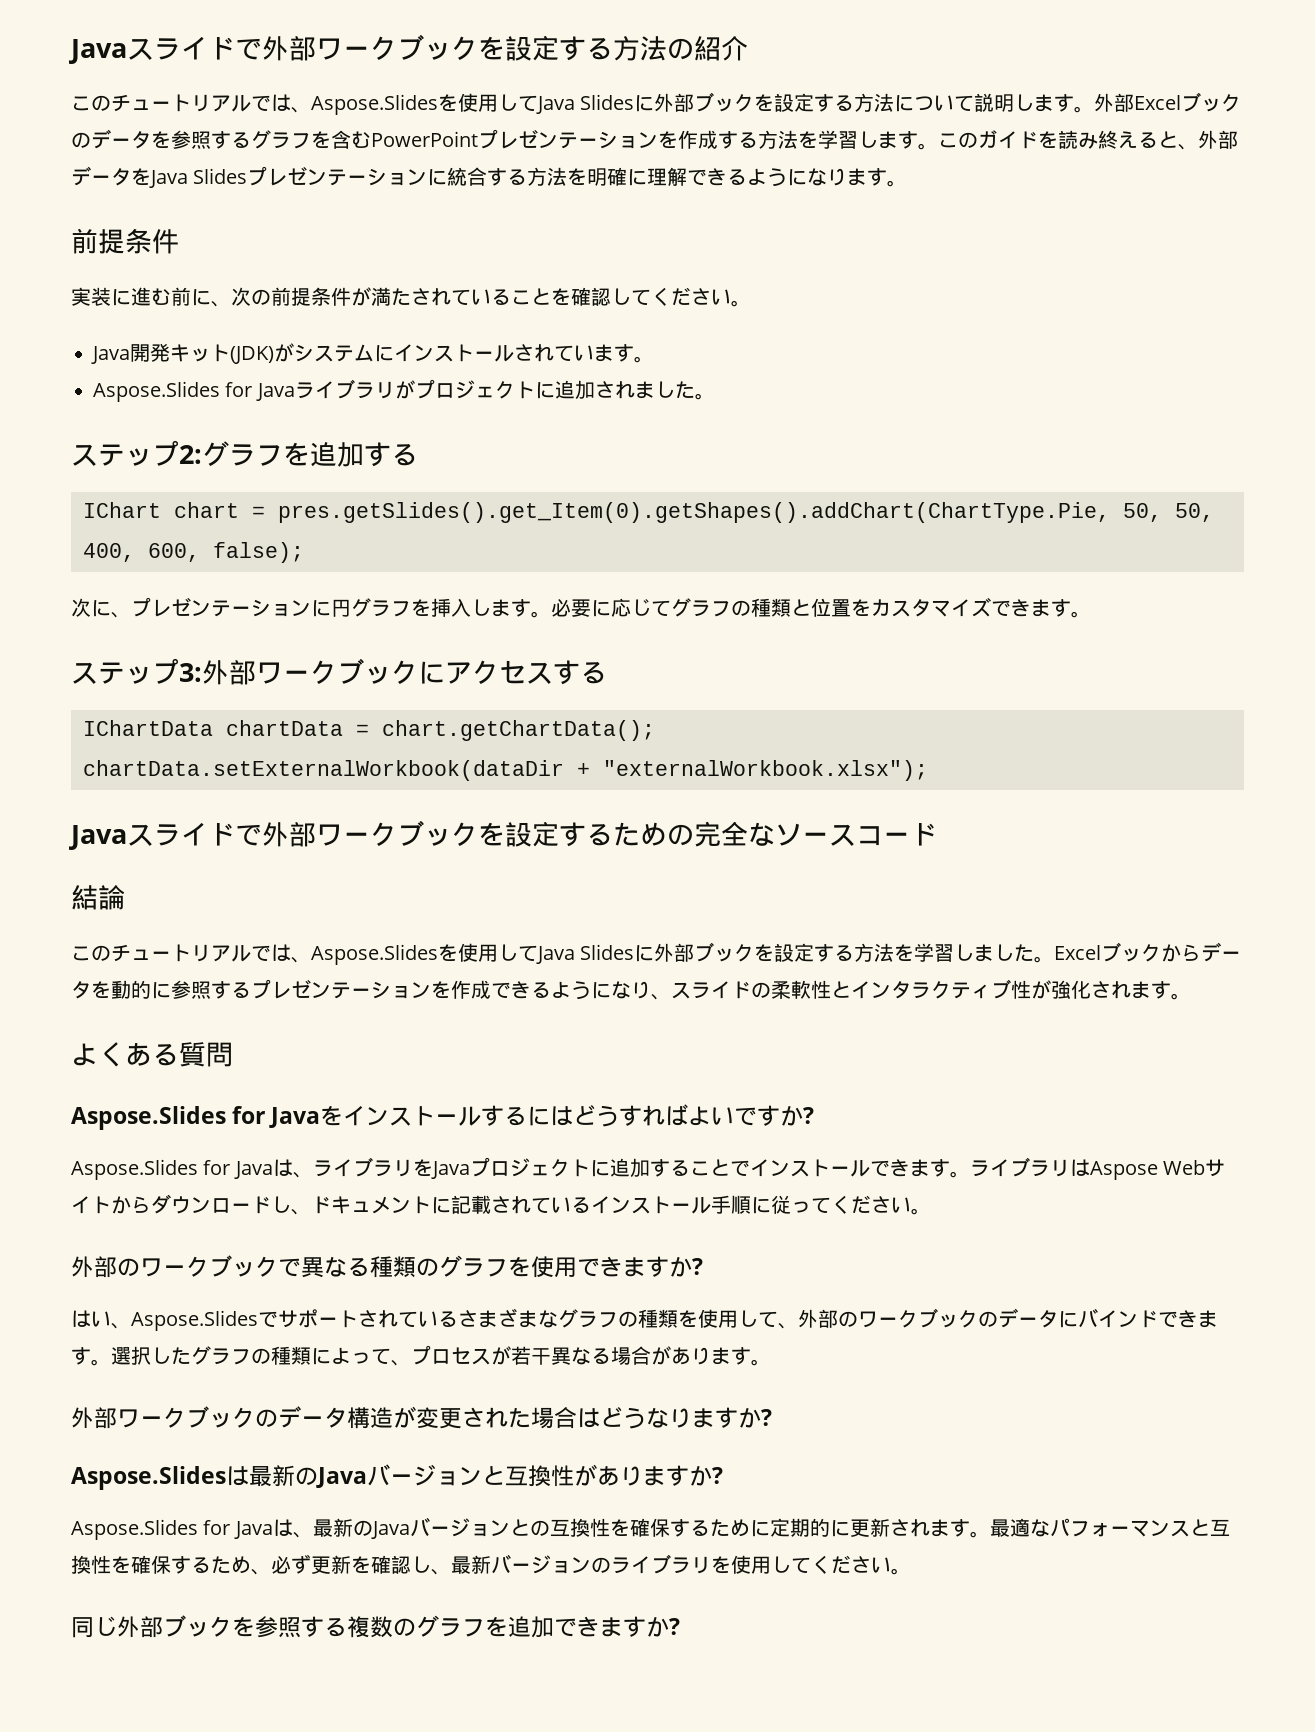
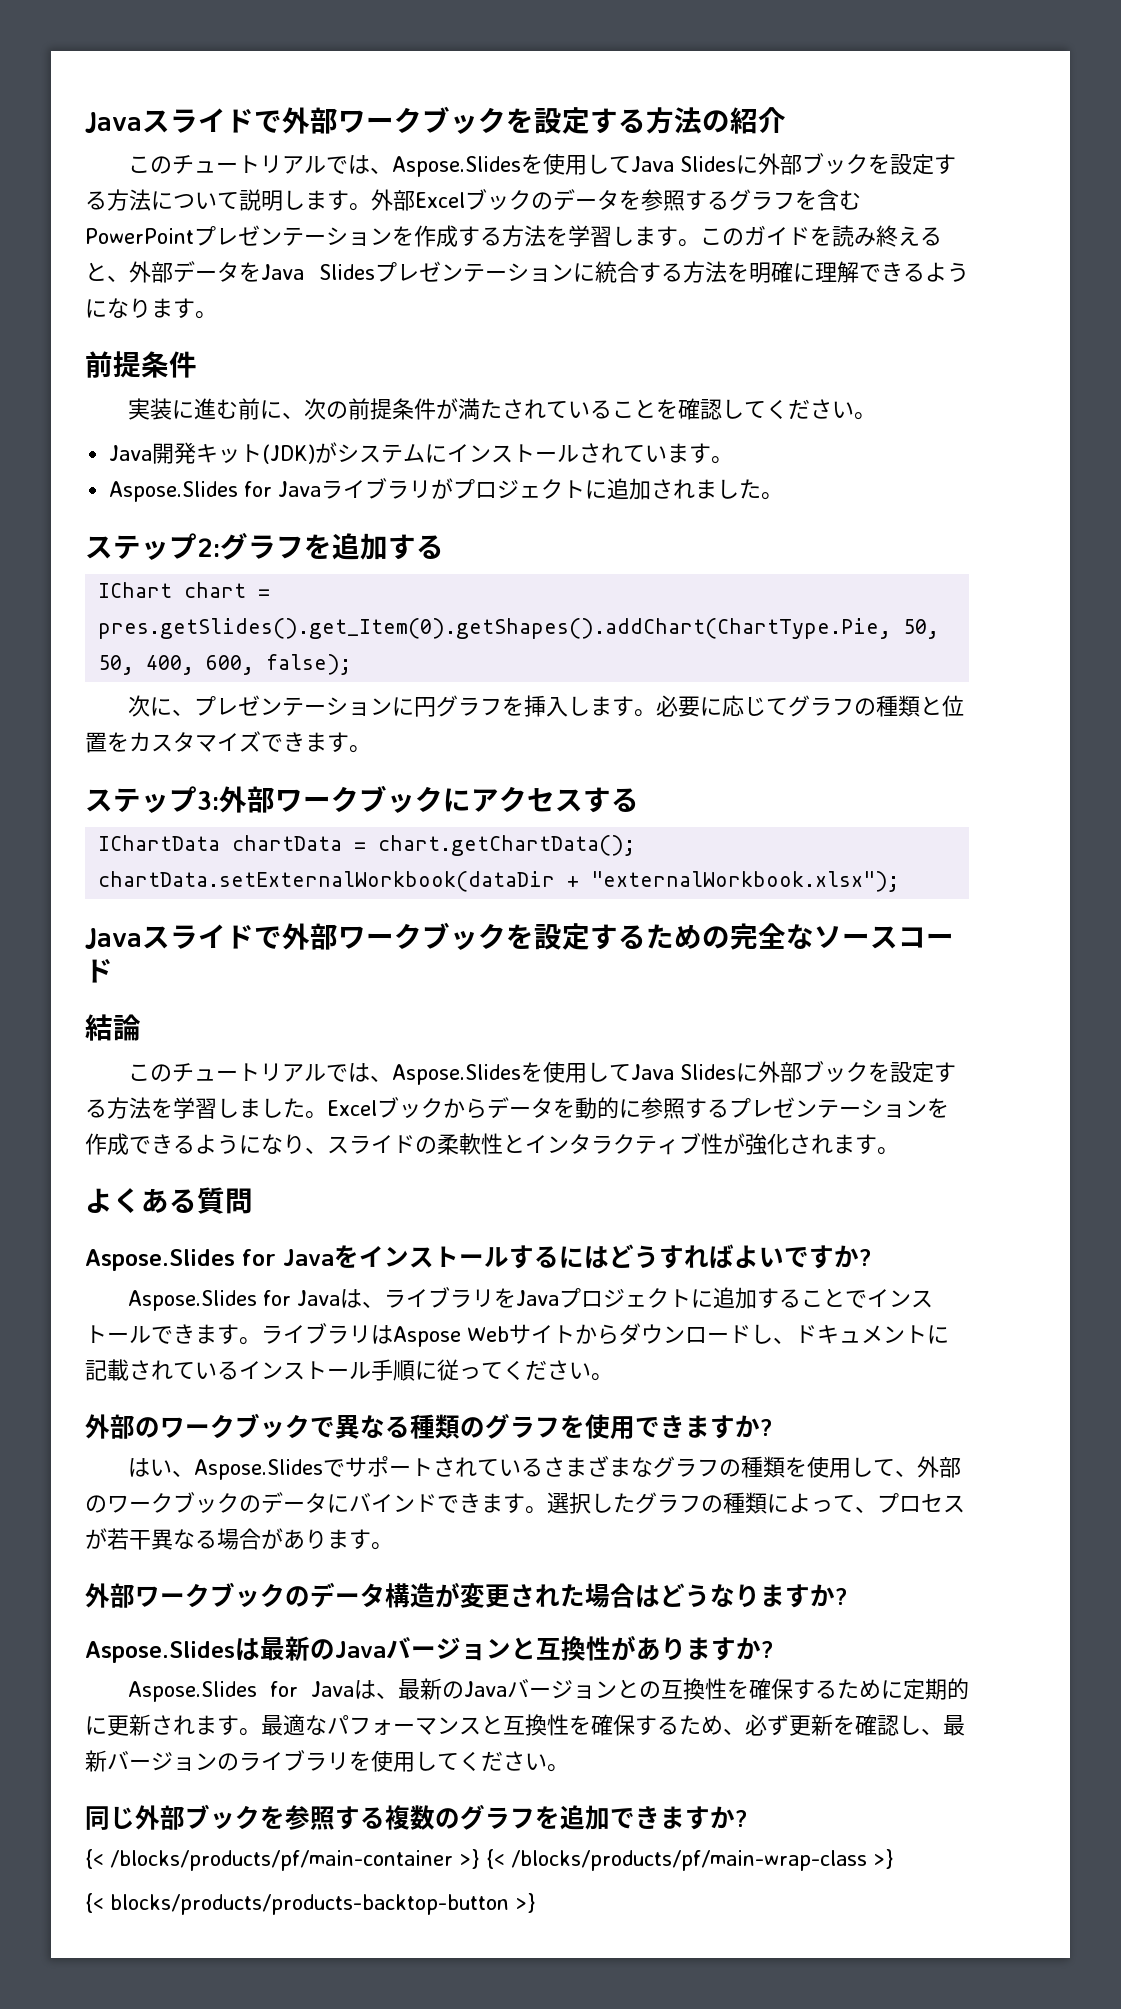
(680, 1626) none -> [85,1849,894,1871] [85,1893,536,1915] // {< /blocks/products/pf/main-container >} {< /blocks/products/pf/main-wrap-class >} // {< blocks/products/products-backtop-button >}

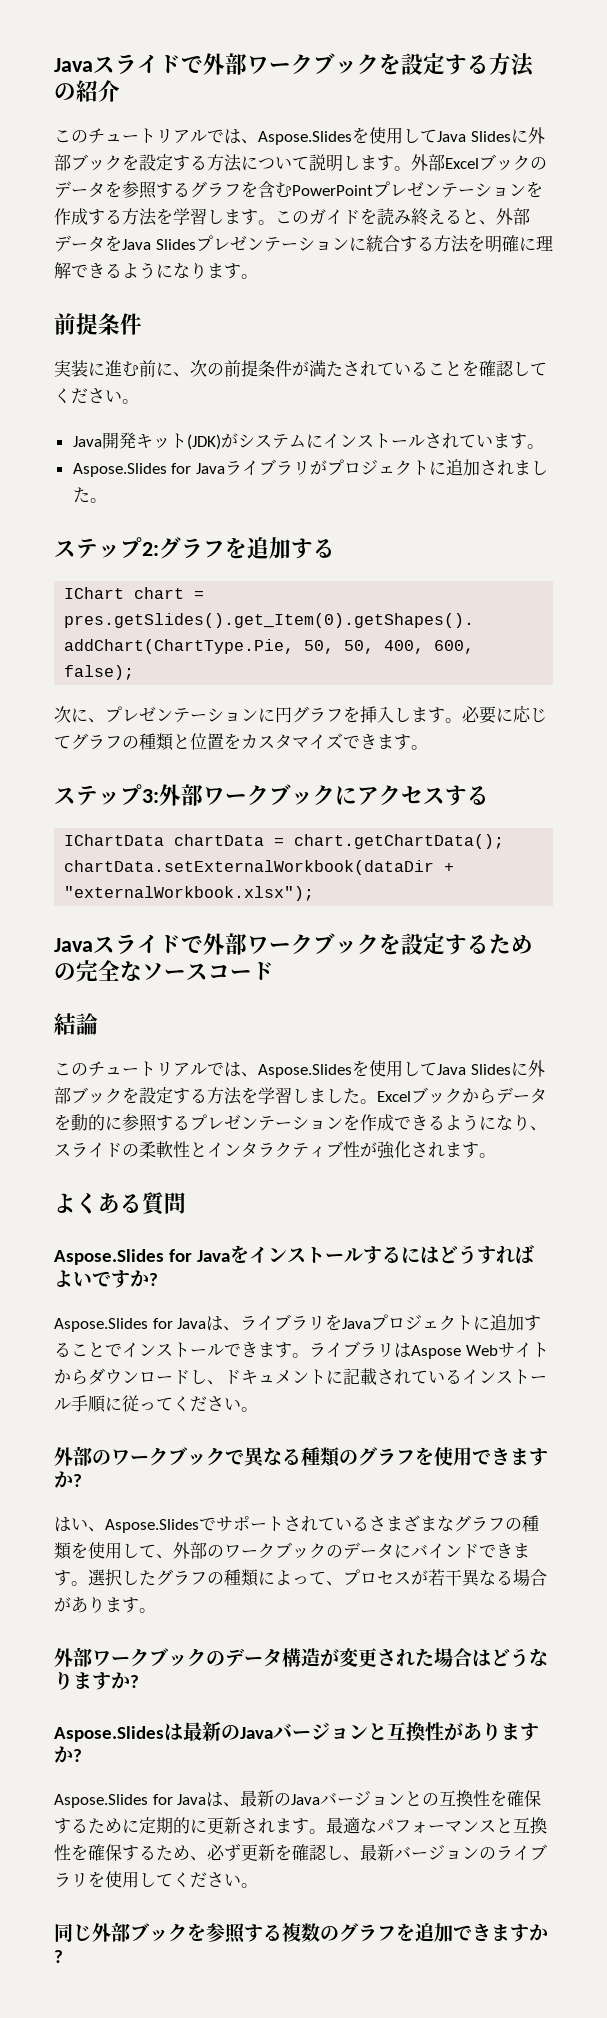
[85,1849,894,1871] [85,1893,536,1915] // {< /blocks/products/pf/main-container >} {< /blocks/products/pf/main-wrap-class >} // {< blocks/products/products-backtop-button >} -> (63, 1956) none

